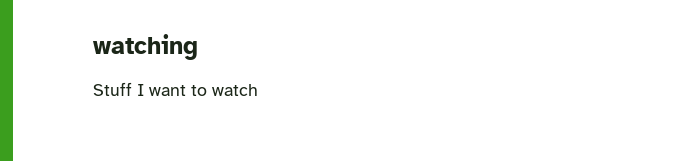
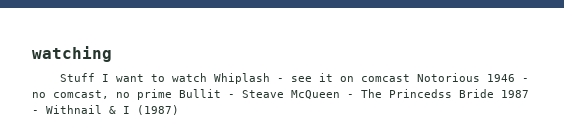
(258, 90) none -> [214,73,530,84] [32,89,529,100] [32,105,179,115] Whiplash - see it on comcast Notorious 1946 - no comcast, no prime Bullit - Steave McQueen - The Princedss Bride 1987 - Withnail & I (1987)

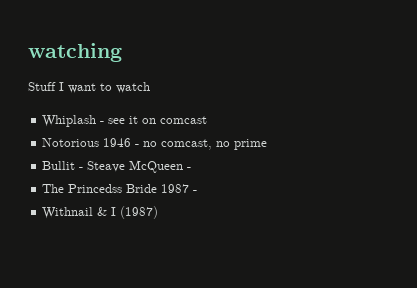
(208, 77) none -> (150, 87) //
(411, 78) none -> (208, 120) //
(172, 94) none -> (268, 144) //
(354, 96) none -> (192, 168) //
(39, 112) none -> (198, 191) //

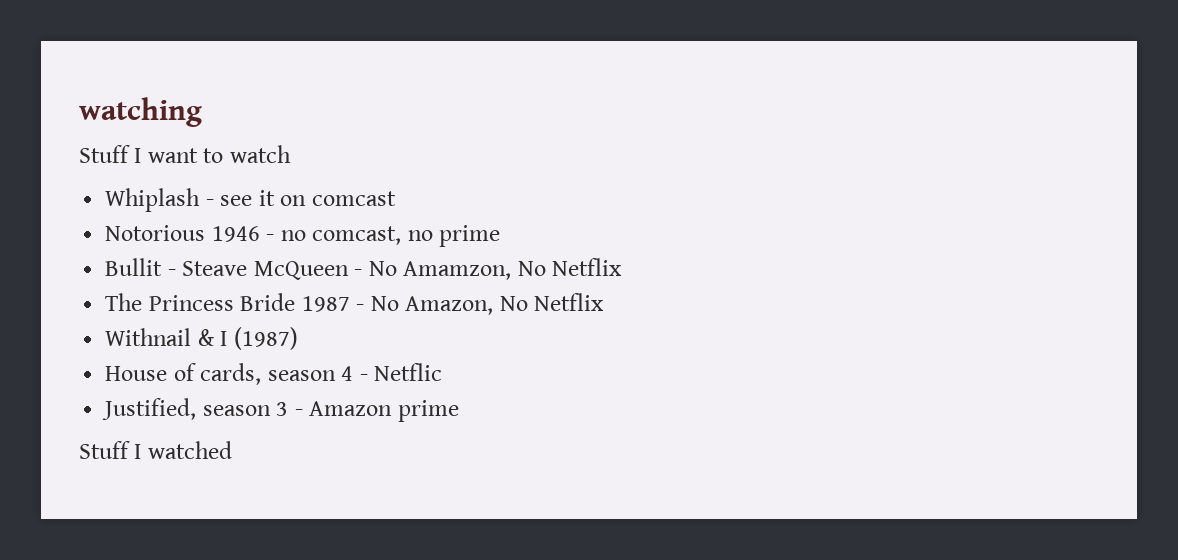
(192, 168) none -> [368,258,623,280] No Amamzon, No Netflix
[68,184,123,193] Princedss -> [148,295,234,311] Princess
(198, 191) none -> [370,293,605,315] No Amazon, No Netflix
(159, 212) none -> [105,363,443,385] [102,398,459,422] [79,441,232,459] // House of cards, season 4 - Netflic // Justified, season 3 - Amazon prime // Stuff I watched

